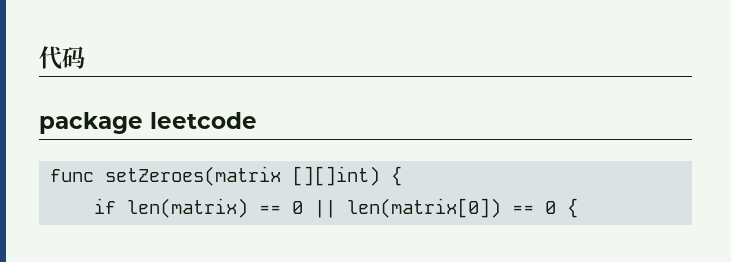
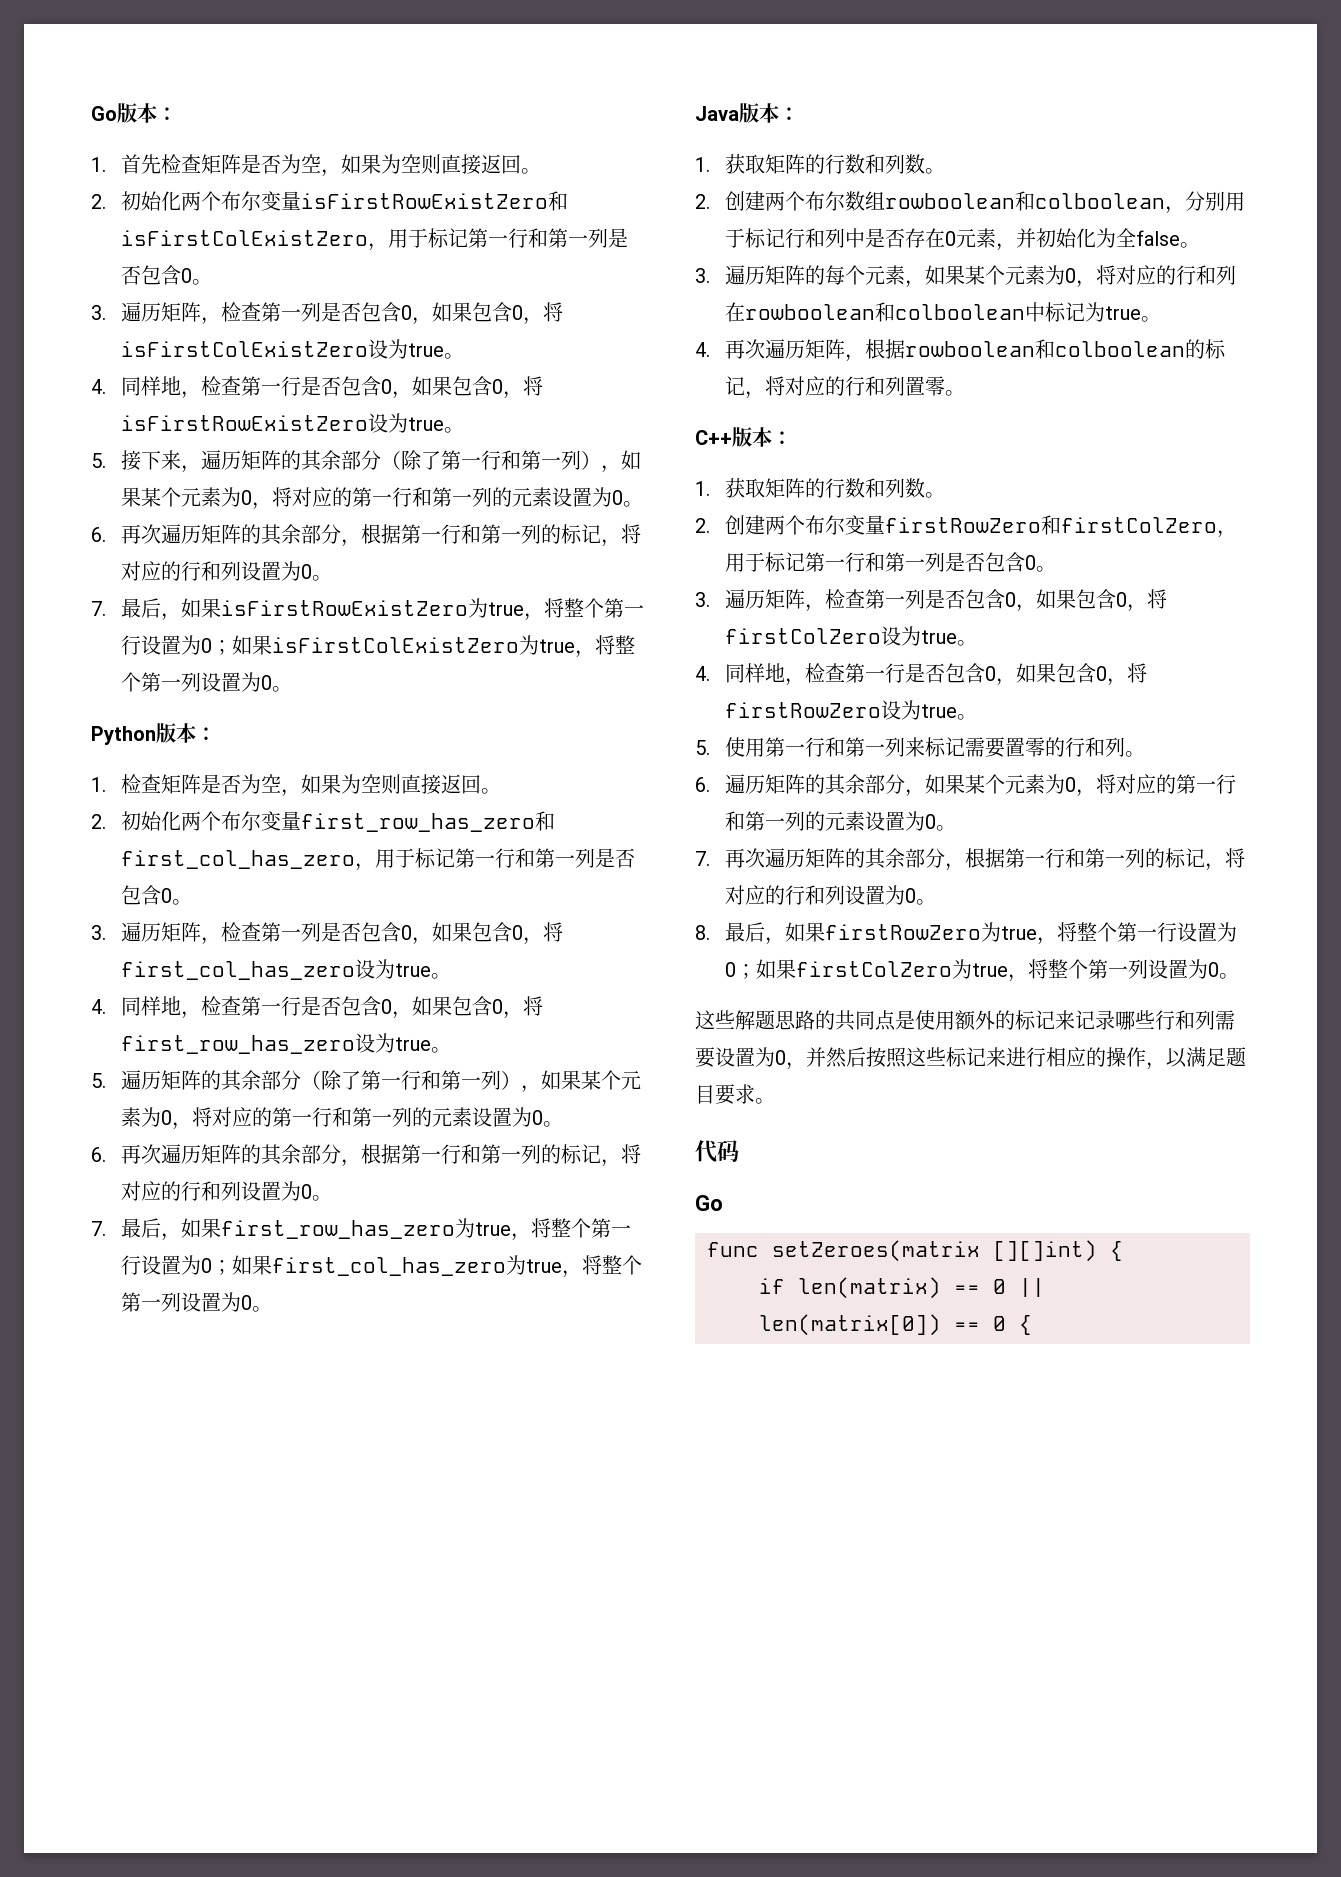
(39, 58) none -> [91,103,177,123] [91,154,541,177] [91,191,568,211] [120,228,628,251] [120,265,212,285] [91,302,563,325] [120,339,464,359] [91,376,543,399] [120,413,464,433] [91,450,641,473] [120,487,643,510] [91,524,641,547] [120,561,332,581] [91,598,644,621] [120,635,635,658] [120,672,292,692] [91,723,216,745] [91,774,501,797] [91,811,555,832] [120,848,635,871] [120,885,192,905] [91,922,563,945] [120,959,451,980] [91,996,543,1019] [120,1033,451,1054] [91,1070,641,1093] [120,1107,563,1130] [91,1144,641,1167] [120,1181,332,1201] [91,1218,631,1241] [120,1255,642,1278] [120,1292,272,1312] [695,103,799,123] [695,154,945,174] [695,191,1245,214] [724,228,1200,251] [695,265,1236,288] [724,302,1161,322] [695,339,1226,362] [724,376,965,399] [695,427,792,447] [695,478,945,498] [695,515,1237,538] [724,552,1056,572] [695,589,1167,612] [724,626,977,646] [695,663,1147,686] [724,700,977,720] [695,737,1145,758] [695,774,1236,797] [724,811,956,831] [695,848,1245,871] [724,885,936,905] [695,922,1237,945] [724,959,1239,982] [695,1010,1235,1031] [695,1047,1246,1070] [695,1084,775,1105] Go版本： // 1.首先检查矩阵是否为空，如果为空则直接返回。 // 2.初始化两个布尔变量isFirstRowExistZero和isFirstColExistZero，用于标记第一行和第一列是否包含0。 // 3.遍历矩阵，检查第一列是否包含0，如果包含0，将isFirstColExistZero设为true。 // 4.同样地，检查第一行是否包含0，如果包含0，将isFirstRowExistZero设为true。 // 5.接下来，遍历矩阵的其余部分（除了第一行和第一列），如果某个元素为0，将对应的第一行和第一列的元素设置为0。 // 6.再次遍历矩阵的其余部分，根据第一行和第一列的标记，将对应的行和列设置为0。 // 7.最后，如果isFirstRowExistZero为true，将整个第一行设置为0；如果isFirstColExistZero为true，将整个第一列设置为0。 // Python版本： // 1.检查矩阵是否为空，如果为空则直接返回。 // 2.初始化两个布尔变量first_row_has_zero和first_col_has_zero，用于标记第一行和第一列是否包含0。 // 3.遍历矩阵，检查第一列是否包含0，如果包含0，将first_col_has_zero设为true。 // 4.同样地，检查第一行是否包含0，如果包含0，将first_row_has_zero设为true。 // 5.遍历矩阵的其余部分（除了第一行和第一列），如果某个元素为0，将对应的第一行和第一列的元素设置为0。 // 6.再次遍历矩阵的其余部分，根据第一行和第一列的标记，将对应的行和列设置为0。 // 7.最后，如果first_row_has_zero为true，将整个第一行设置为0；如果first_col_has_zero为true，将整个第一列设置为0。 // Java版本： // 1.获取矩阵的行数和列数。 // 2.创建两个布尔数组rowboolean和colboolean，分别用于标记行和列中是否存在0元素，并初始化为全false。 // 3.遍历矩阵的每个元素，如果某个元素为0，将对应的行和列在rowboolean和colboolean中标记为true。 // 4.再次遍历矩阵，根据rowboolean和colboolean的标记，将对应的行和列置零。 // C++版本： // 1.获取矩阵的行数和列数。 // 2.创建两个布尔变量firstRowZero和firstColZero，用于标记第一行和第一列是否包含0。 // 3.遍历矩阵，检查第一列是否包含0，如果包含0，将firstColZero设为true。 // 4.同样地，检查第一行是否包含0，如果包含0，将firstRowZero设为true。 // 5.使用第一行和第一列来标记需要置零的行和列。 // 6.遍历矩阵的其余部分，如果某个元素为0，将对应的第一行和第一列的元素设置为0。 // 7.再次遍历矩阵的其余部分，根据第一行和第一列的标记，将对应的行和列设置为0。 // 8.最后，如果firstRowZero为true，将整个第一行设置为0；如果firstColZero为true，将整个第一列设置为0。 // 这些解题思路的共同点是使用额外的标记来记录哪些行和列需要设置为0，并然后按照这些标记来进行相应的操作，以满足题目要求。 //
[39,112,257,134] package leetcode -> [695,1195,723,1211] Go

